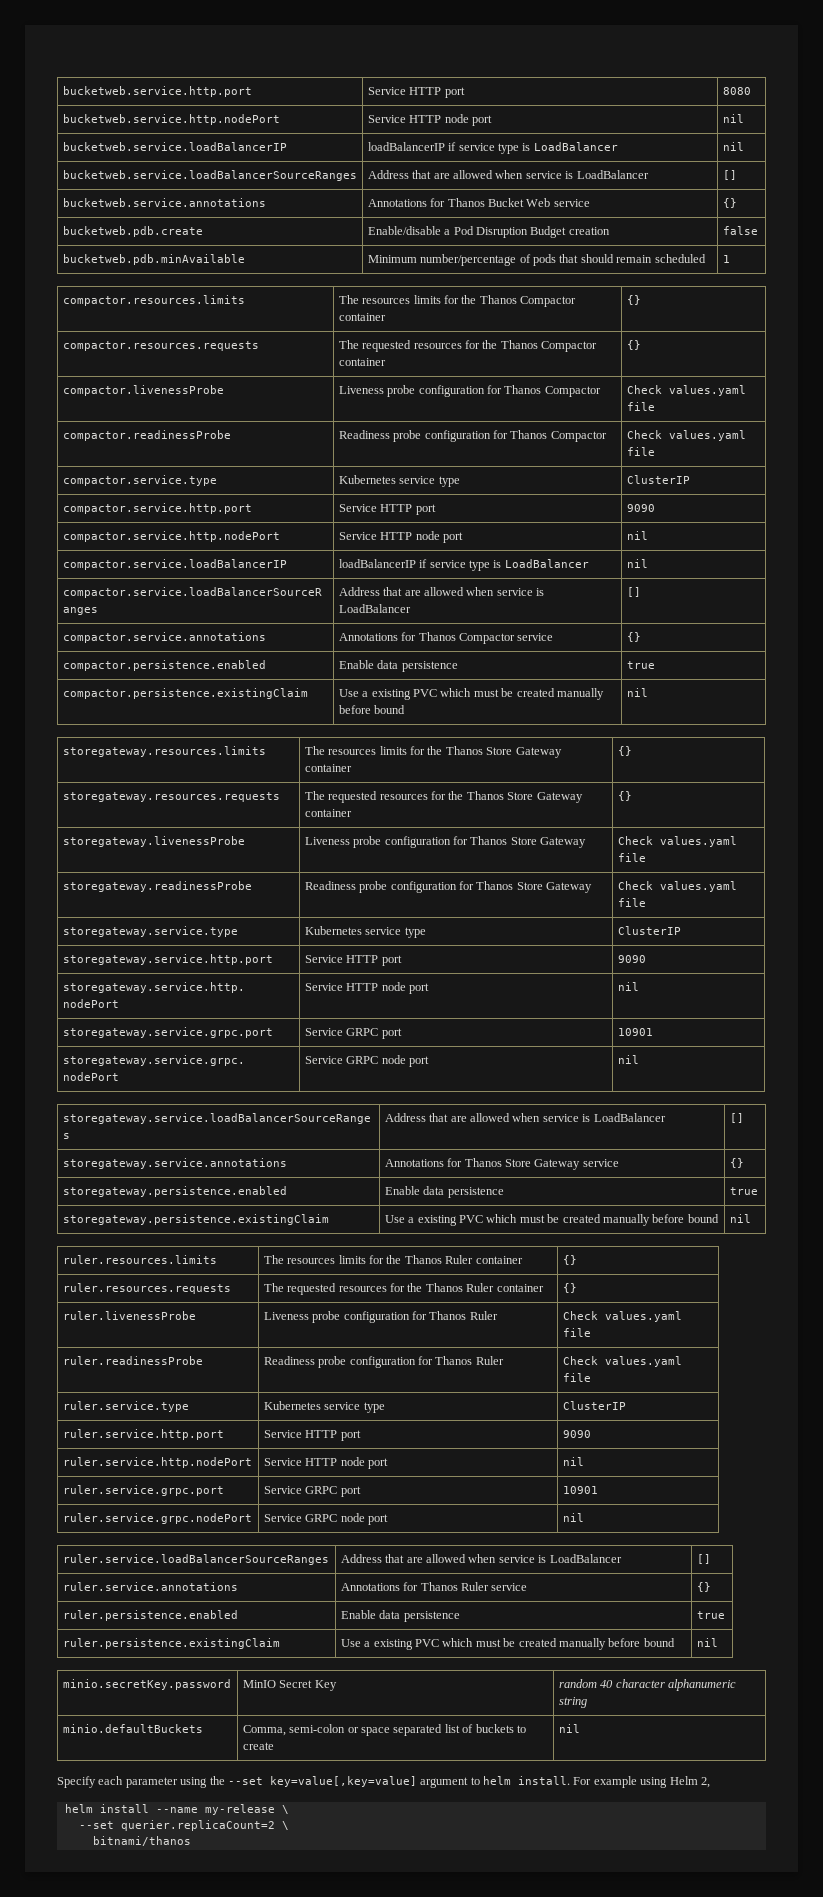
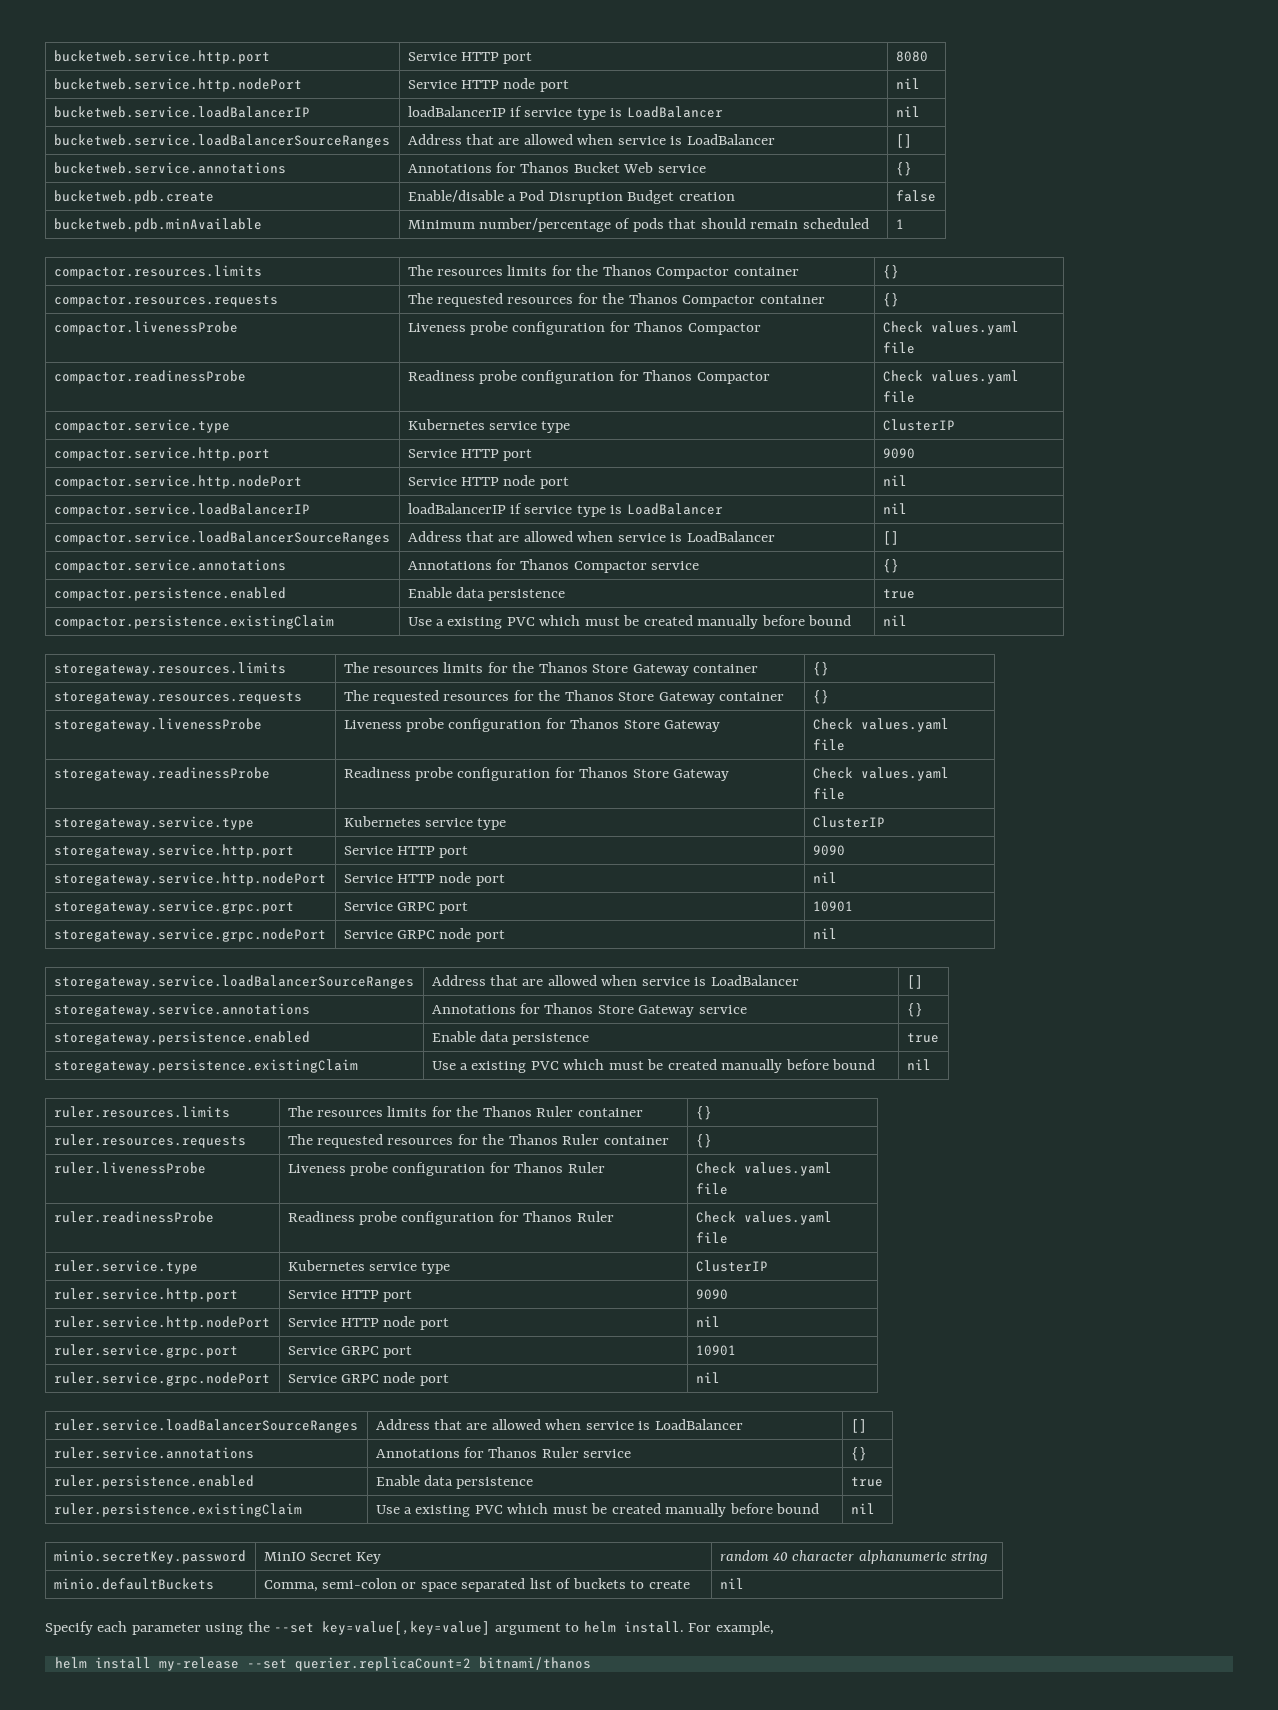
[593,1776,710,1788] example using Helm 2, -> [715,1621,774,1635] example,
[155,1804,289,1815] --name my-release \ // -> [158,1657,239,1671] my-release
[281,1821,289,1830] \ // -> (471, 1664) none

